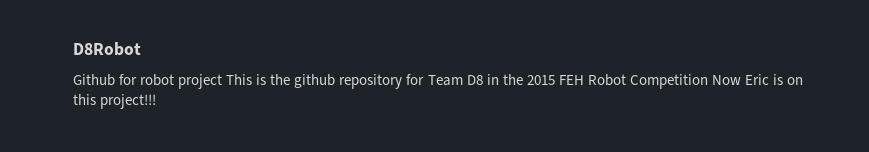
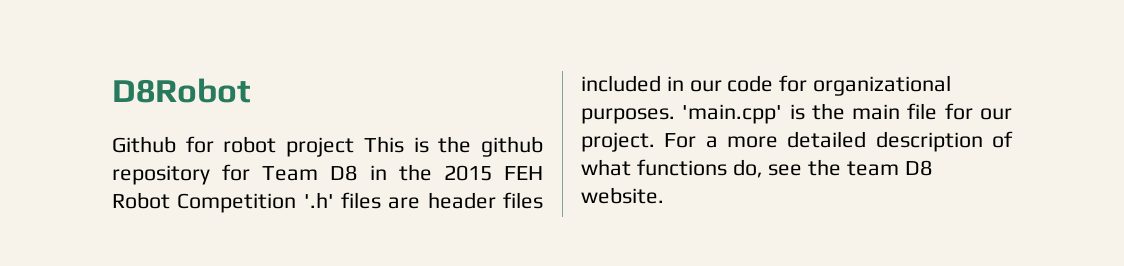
[711,74,804,85] [73,94,157,109] Now Eric is on this project!!! -> [303,192,543,209] [581,75,952,96] [581,103,1012,124] [581,131,1013,152] [581,159,932,178] [581,187,664,204] '.h' files are header files included in our code for organizational purposes. 'main.cpp' is the main file for our project. For a more detailed description of what functions do, see the team D8 website.

